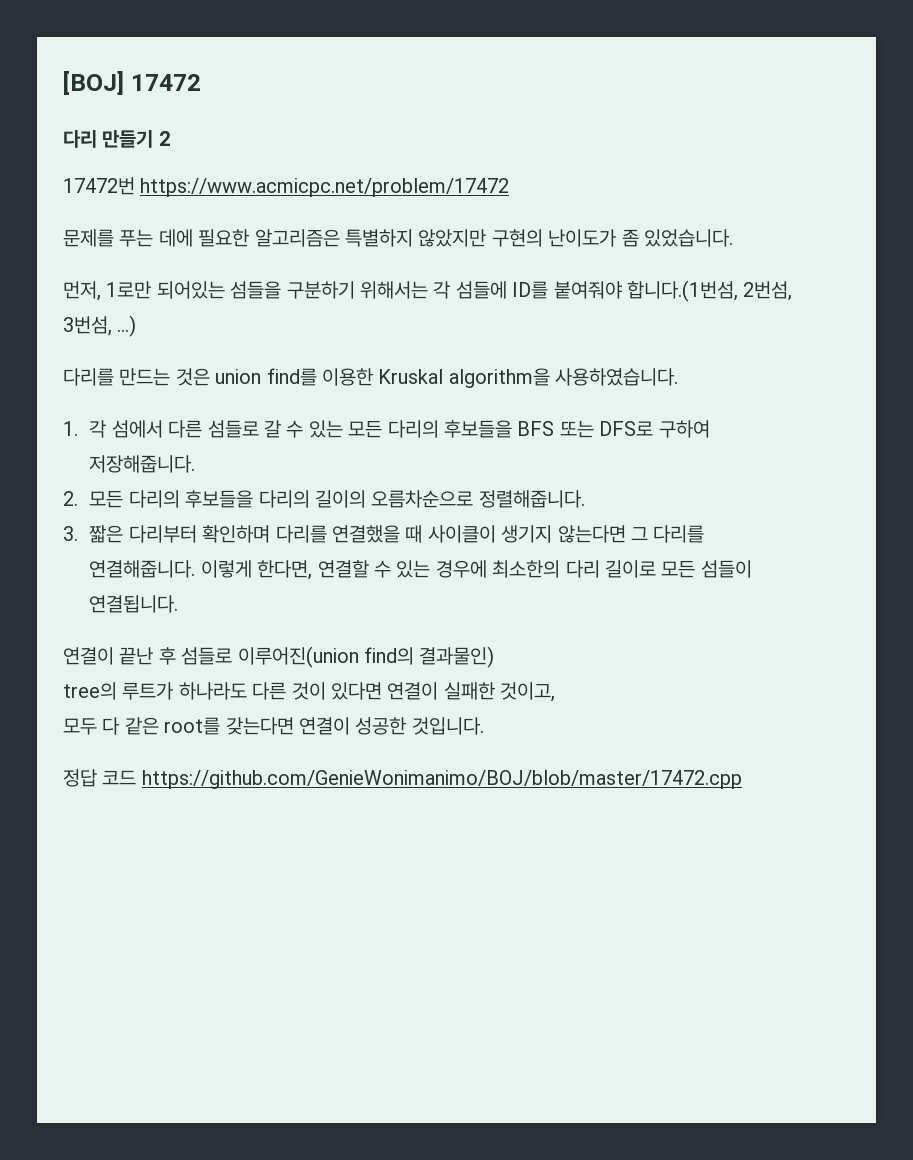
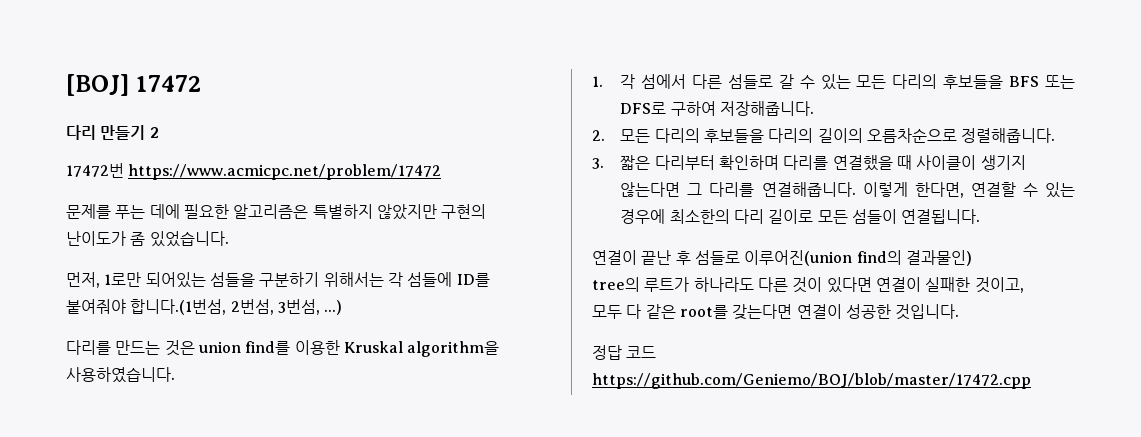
[141,770,742,789] https://github.com/GenieWonimanimo/BOJ/blob/master/17472.cpp -> [592,373,1031,389] https://github.com/Geniemo/BOJ/blob/master/17472.cpp

